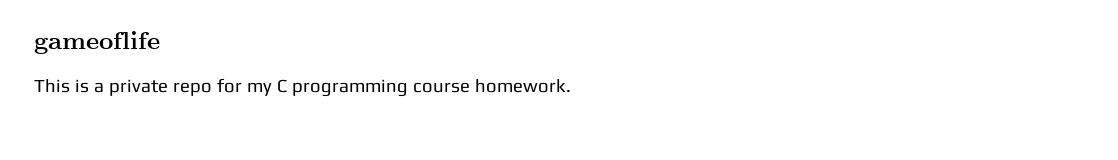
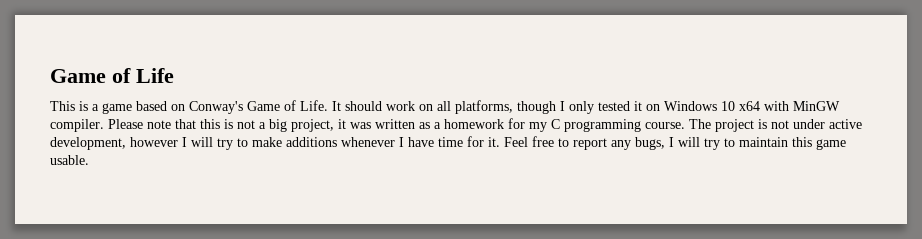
[34,31,160,54] gameoflife -> [50,68,174,83] Game of Life
[108,78,571,97] private repo for my C programming course homework. -> [102,100,840,114] [50,118,862,132] [50,136,846,150] [50,155,89,165] game based on Conway's Game of Life. It should work on all platforms, though I only tested it on Windows 10 x64 with MinGW compiler. Please note that this is not a big project, it was written as a homework for my C programming course. The project is not under active development, however I will try to make additions whenever I have time for it. Feel free to report any bugs, I will try to maintain this game usable.

